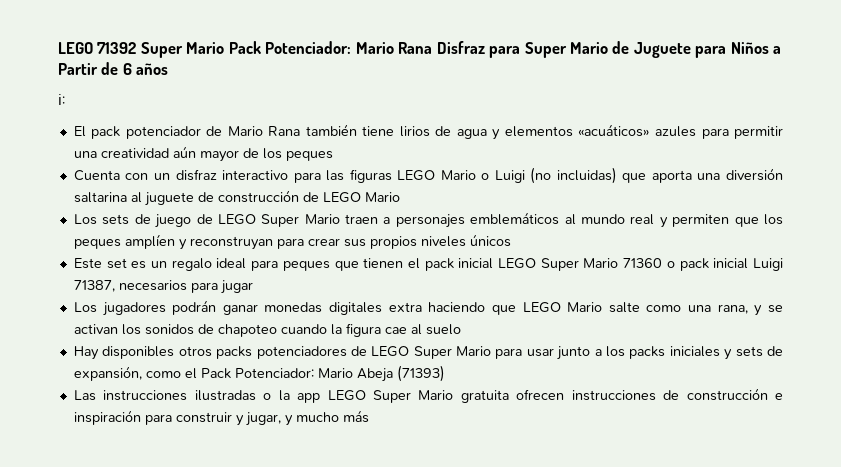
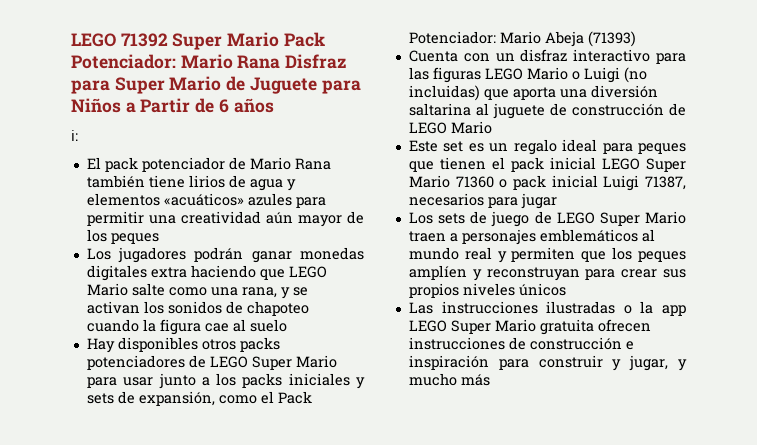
[73,167,783,184] [73,190,400,206] [73,212,783,228] [73,234,511,250] [73,258,783,271] [73,280,253,294] // Cuenta con un disfraz interactivo para las figuras LEGO Mario o Luigi (no incluidas) que aporta una diversión saltarina al juguete de construcción de LEGO Mario // Los sets de juego de LEGO Super Mario traen a personajes emblemáticos al mundo real y permiten que los peques amplíen y reconstruyan para crear sus propios niveles únicos // Este set es un regalo ideal para peques que tienen el pack inicial LEGO Super Mario 71360 o pack inicial Luigi 71387, necesarios para jugar -> (159, 238) none
(445, 373) none -> [408,49,686,64] [408,67,647,83] [408,85,658,101] [408,103,686,119] [408,121,492,134] [408,139,686,155] [408,157,686,172] [408,175,686,191] [408,193,557,209] [408,211,686,227] [408,229,655,245] [408,247,686,263] [408,265,686,281] [408,283,566,298] // Cuenta con un disfraz interactivo para las figuras LEGO Mario o Luigi (no incluidas) que aporta una diversión saltarina al juguete de construcción de LEGO Mario // Este set es un regalo ideal para peques que tienen el pack inicial LEGO Super Mario 71360 o pack inicial Luigi 71387, necesarios para jugar // Los sets de juego de LEGO Super Mario traen a personajes emblemáticos al mundo real y permiten que los peques amplíen y reconstruyan para crear sus propios niveles únicos

